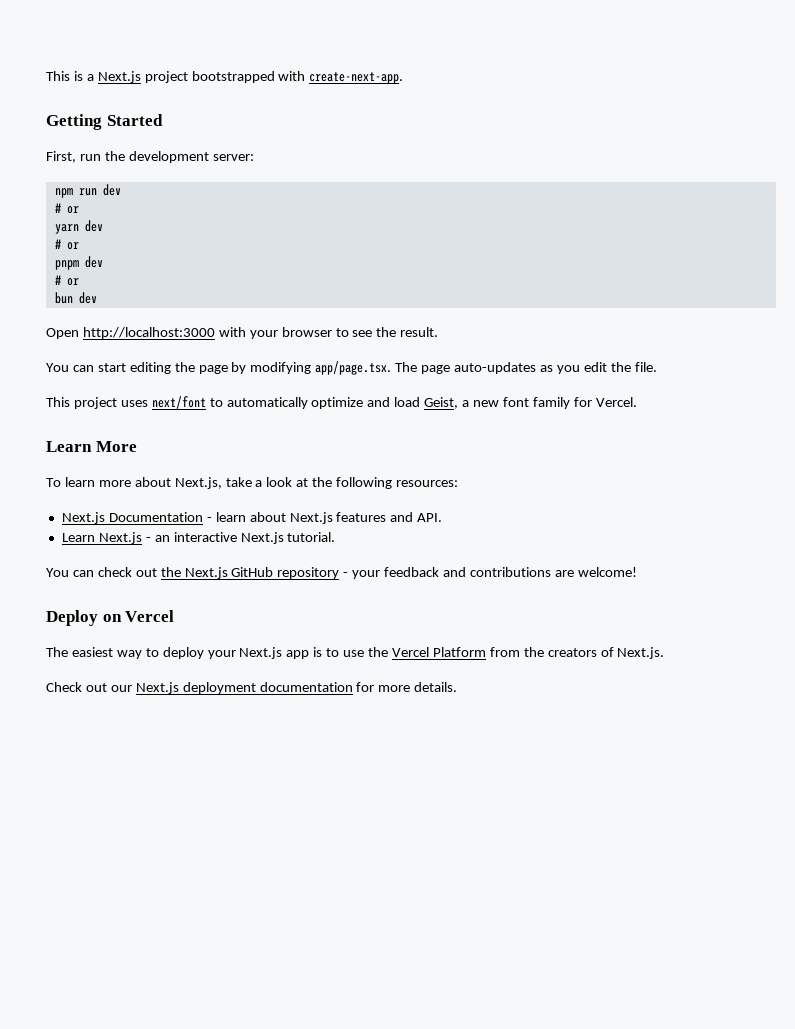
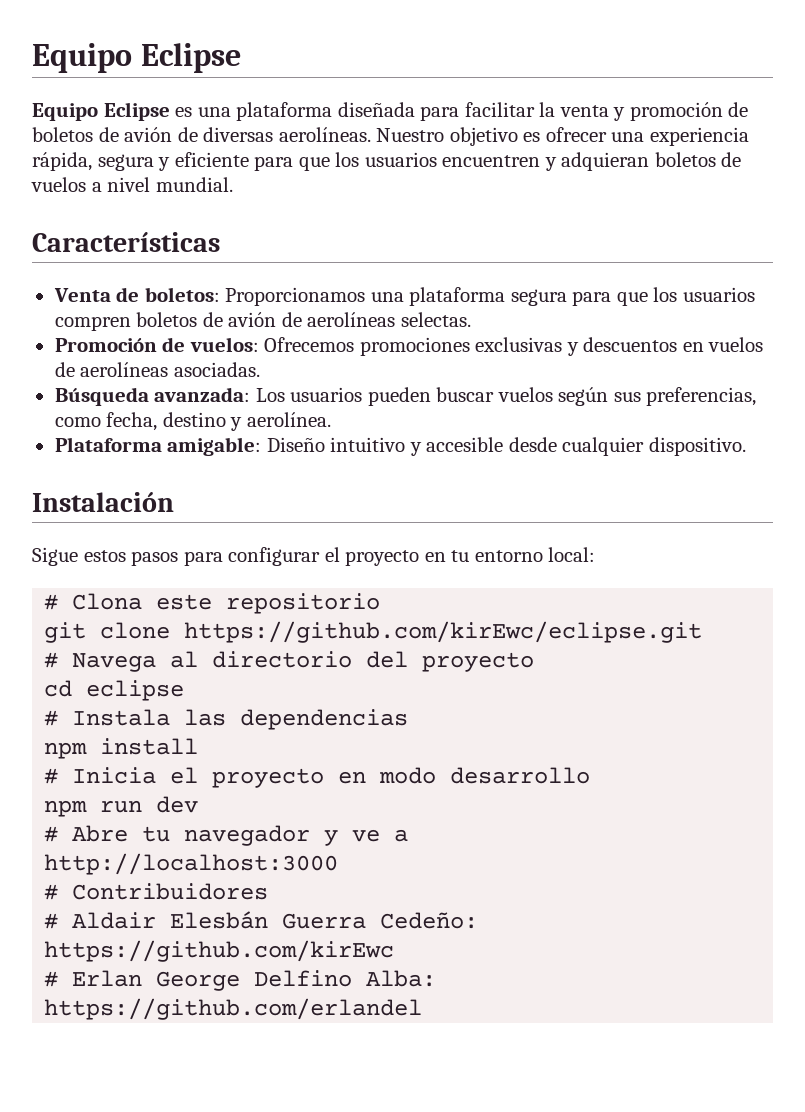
[46,71,404,84] [46,114,163,130] [46,151,254,163] [54,184,121,198] [54,203,79,214] [54,220,103,234] [54,239,79,250] [54,256,103,270] [54,275,79,286] [54,292,97,304] [46,327,439,339] [46,361,657,375] [46,396,637,409] [46,441,137,452] [46,477,459,489] [61,512,443,524] [61,532,336,544] [46,567,637,579] [46,610,175,626] [46,647,665,659] [46,682,458,694] This is a Next.js project bootstrapped with create-next-app. // Getting Started // First, run the development server: // npm run dev // # or // yarn dev // # or // pnpm dev // # or // bun dev // Open http://localhost:3000 with your browser to see the result. // You can start editing the page by modifying app/page.tsx. The page auto-updates as you edit the file. // This project uses next/font to automatically optimize and load Geist, a new font family for Vercel. // Learn More // To learn more about Next.js, take a look at the following resources: // Next.js Documentation - learn about Next.js features and API. // Learn Next.js - an interactive Next.js tutorial. // You can check out the Next.js GitHub repository - your feedback and contributions are welcome! // Deploy on Vercel // The easiest way to deploy your Next.js app is to use the Vercel Platform from the creators of Next.js. // Check out our Next.js deployment documentation for more details. -> [32,43,241,73] [32,102,749,121] [32,127,749,146] [32,152,742,171] [31,177,233,192] [32,232,220,252] [53,287,755,306] [54,312,471,331] [54,337,764,356] [54,362,260,377] [54,387,757,406] [54,412,331,431] [54,437,746,456] [32,492,174,512] [32,547,596,566] [44,593,381,614] [44,621,703,643] [44,651,535,672] [44,680,185,701] [44,709,409,730] [44,738,199,759] [44,767,591,788] [44,796,199,817] [44,825,409,846] [44,853,339,875] [44,883,269,900] [44,911,479,929] [44,940,395,962] [44,970,437,991] [44,998,423,1020] Equipo Eclipse // Equipo Eclipse es una plataforma diseñada para facilitar la venta y promoción de boletos de avión de diversas aerolíneas. Nuestro objetivo es ofrecer una experiencia rápida, segura y eficiente para que los usuarios encuentren y adquieran boletos de vuelos a nivel mundial. // Características // Venta de boletos: Proporcionamos una plataforma segura para que los usuarios compren boletos de avión de aerolíneas selectas. // Promoción de vuelos: Ofrecemos promociones exclusivas y descuentos en vuelos de aerolíneas asociadas. // Búsqueda avanzada: Los usuarios pueden buscar vuelos según sus preferencias, como fecha, destino y aerolínea. // Plataforma amigable: Diseño intuitivo y accesible desde cualquier dispositivo. // Instalación // Sigue estos pasos para configurar el proyecto en tu entorno local: // # Clona este repositorio // git clone https://github.com/kirEwc/eclipse.git // # Navega al directorio del proyecto // cd eclipse // # Instala las dependencias // npm install // # Inicia el proyecto en modo desarrollo // npm run dev // # Abre tu navegador y ve a // http://localhost:3000 // # Contribuidores // # Aldair Elesbán Guerra Cedeño: https://github.com/kirEwc // # Erlan George Delfino Alba: https://github.com/erlandel

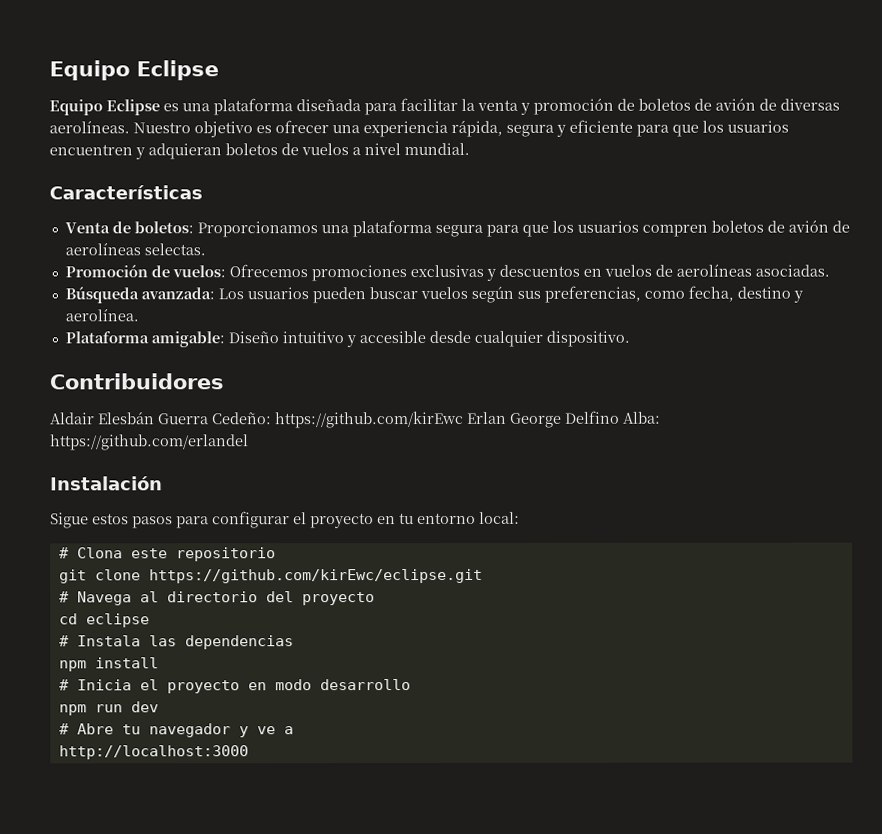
(746, 446) none -> [49,373,224,390] [49,410,661,429] [50,434,249,451] // Contribuidores // Aldair Elesbán Guerra Cedeño: https://github.com/kirEwc Erlan George Delfino Alba: https://github.com/erlandel
[44,883,269,900] [44,911,479,929] [44,940,395,962] [44,970,437,991] [44,998,423,1020] // # Contribuidores // # Aldair Elesbán Guerra Cedeño: https://github.com/kirEwc // # Erlan George Delfino Alba: https://github.com/erlandel -> (249, 752) none

